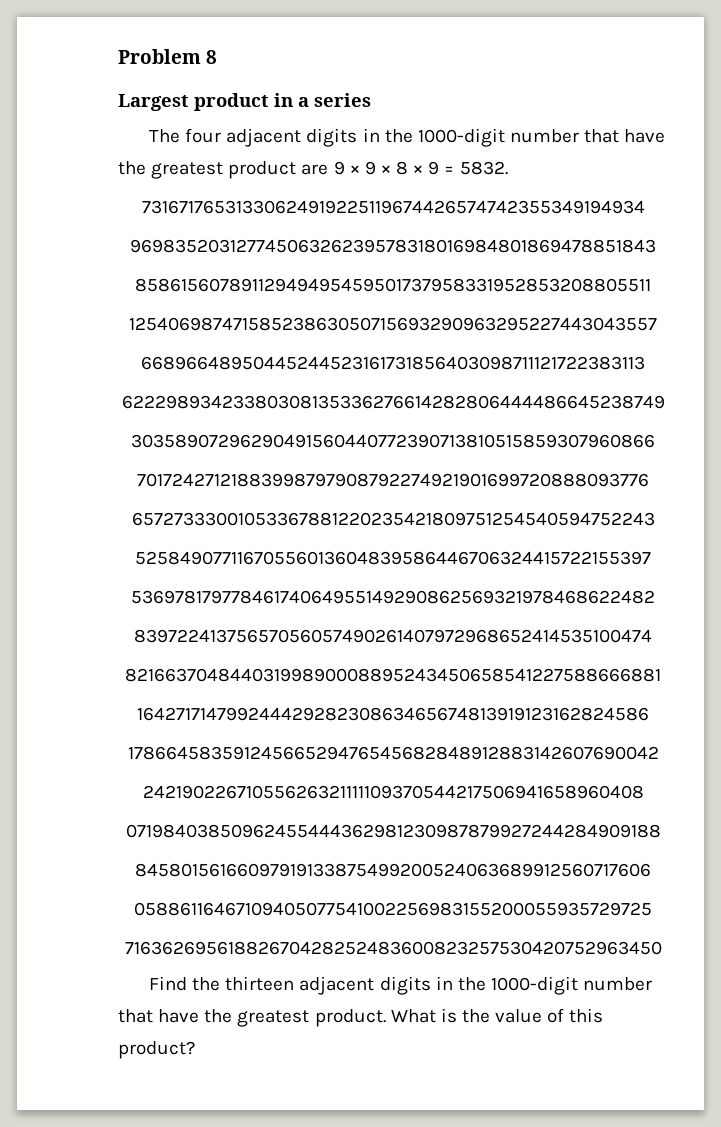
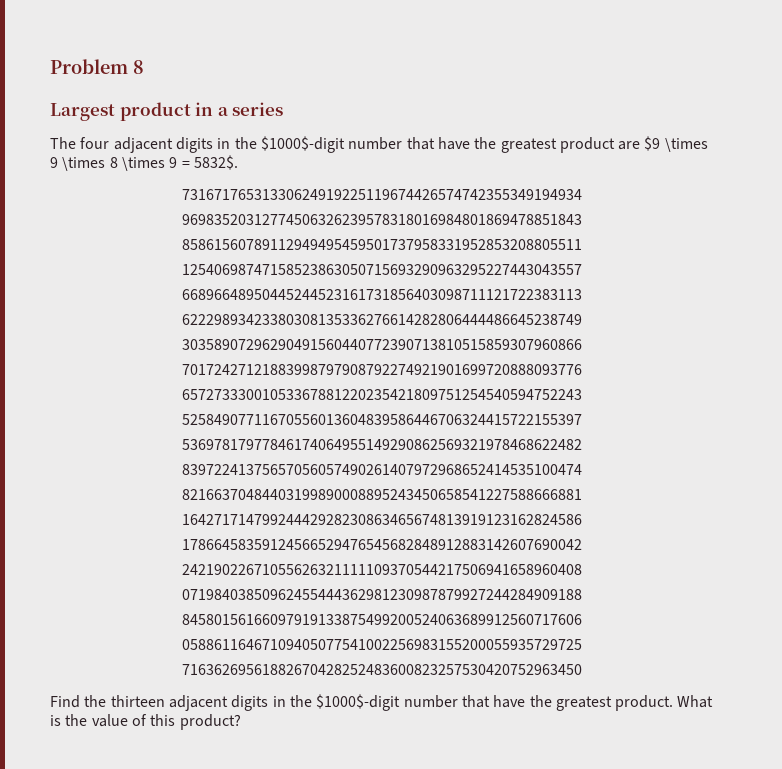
[417,128,505,147] 1000-digit -> [260,136,345,153] $1000$-digit
[333,161,424,175] 9 × 9 × 8 × -> [644,136,708,152] [50,157,165,171] $9 \times 9 \times 8 \times
[459,161,508,175] 5832. -> [193,155,238,170] 5832$.
[490,976,578,995] 1000-digit -> [316,694,401,711] $1000$-digit

